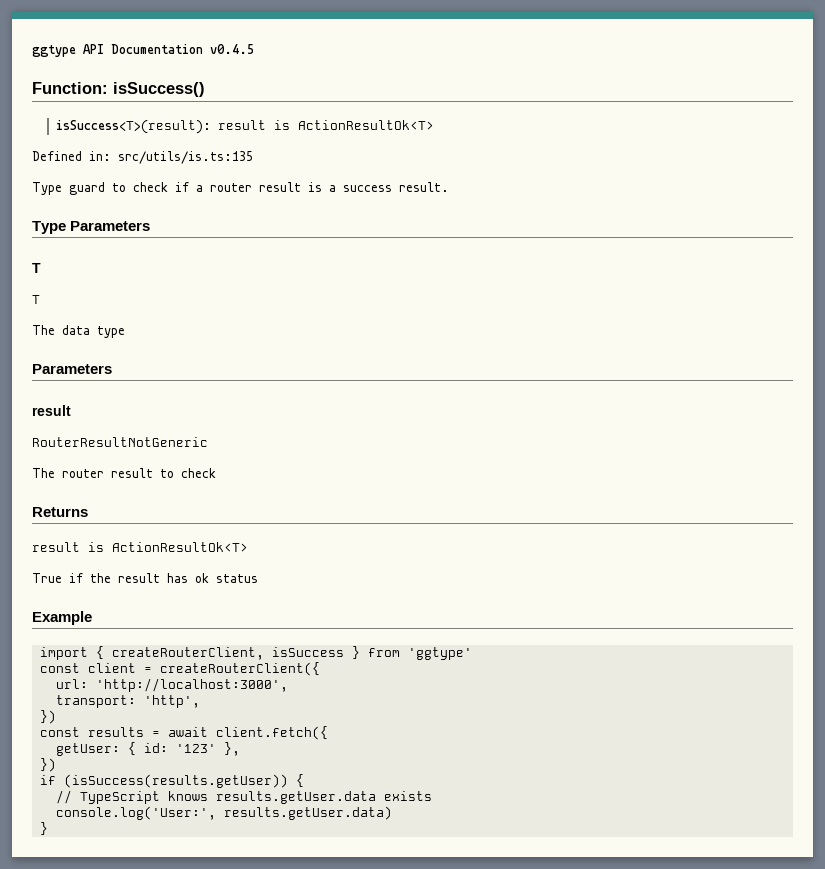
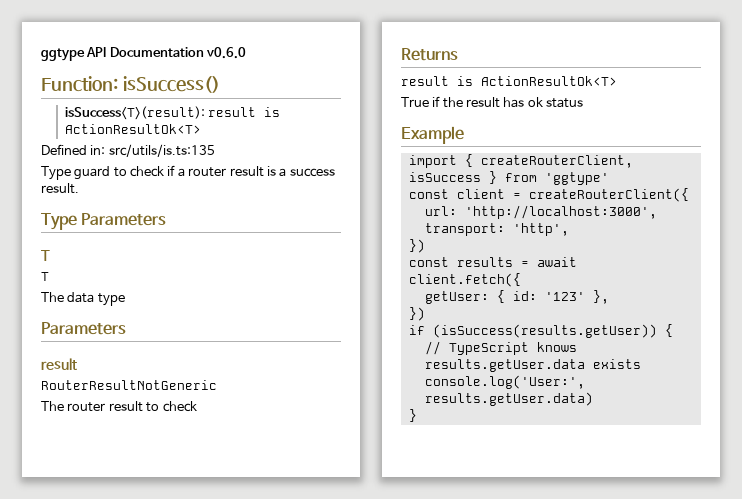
[210,44,254,54] v0.4.5 -> [206,47,247,59] v0.6.0

